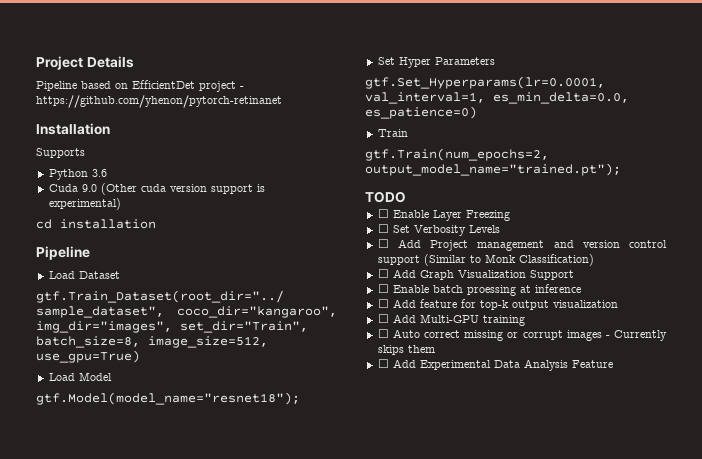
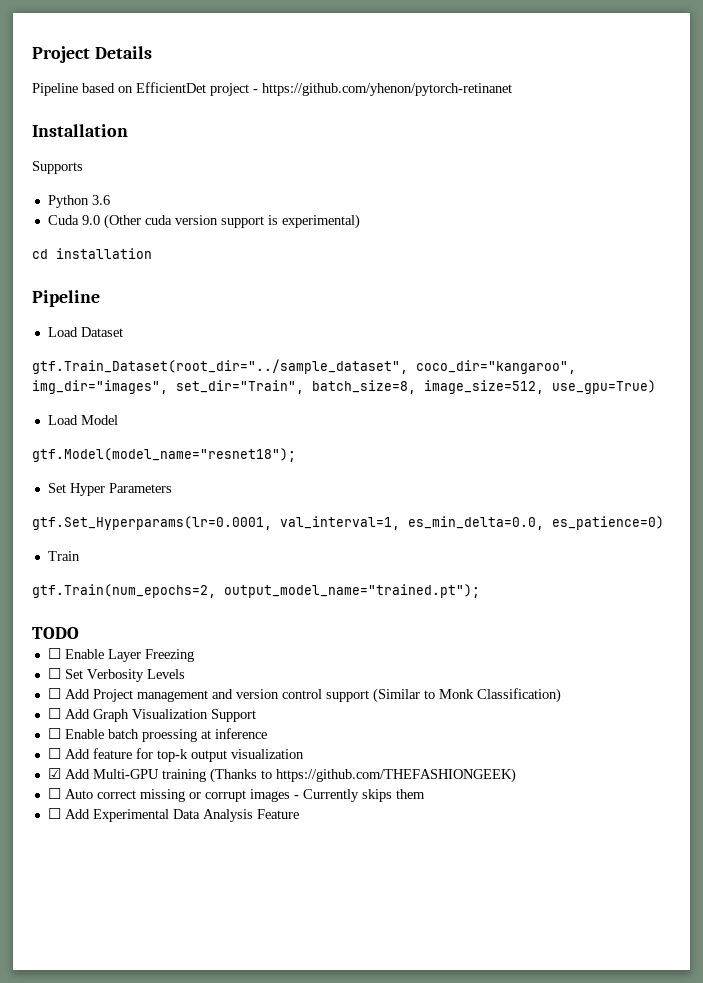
[377,314,389,323] ☐ -> [47,768,61,779] ☑
(525, 320) none -> [209,768,516,783] (Thanks to https://github.com/THEFASHIONGEEK)

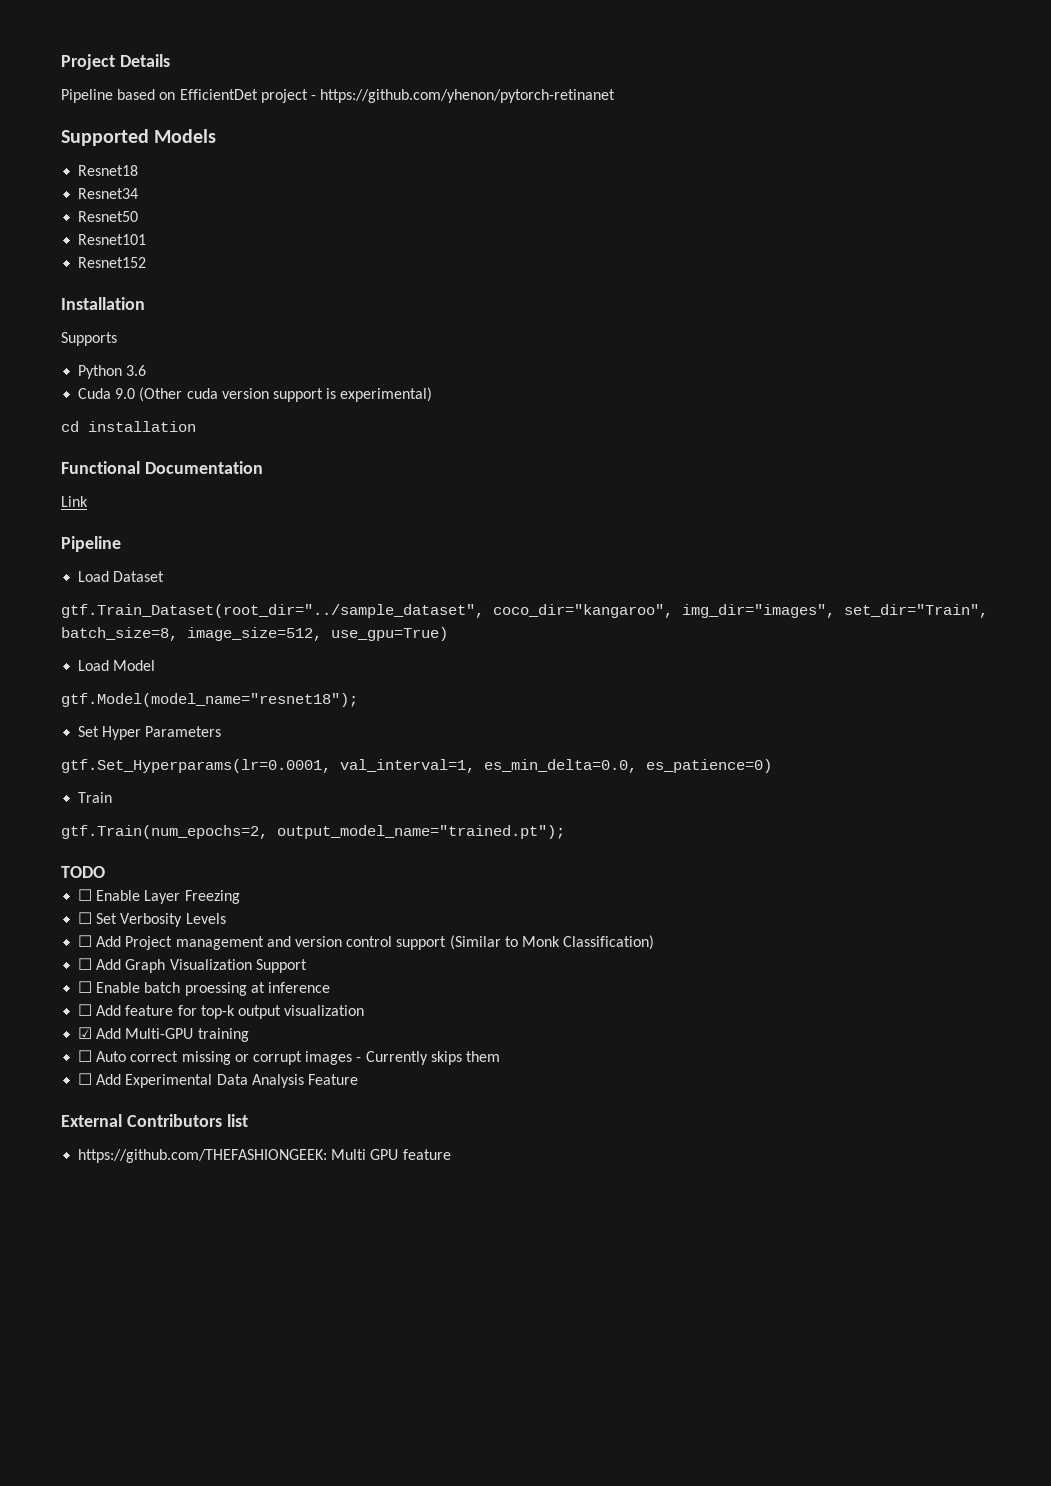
(512, 89) none -> [61,129,217,146] [78,165,139,176] [78,188,139,199] [78,211,139,222] [78,234,147,245] [78,257,147,268] // Supported Models // Resnet18 // Resnet34 // Resnet50 // Resnet101 // Resnet152
(152, 253) none -> [61,461,263,474] [61,496,88,507] // Functional Documentation // Link
[209,768,516,783] (Thanks to https://github.com/THEFASHIONGEEK) -> (249, 1035) none
(299, 814) none -> [61,1114,248,1127] [78,1149,451,1163] // External Contributors list // https://github.com/THEFASHIONGEEK: Multi GPU feature

